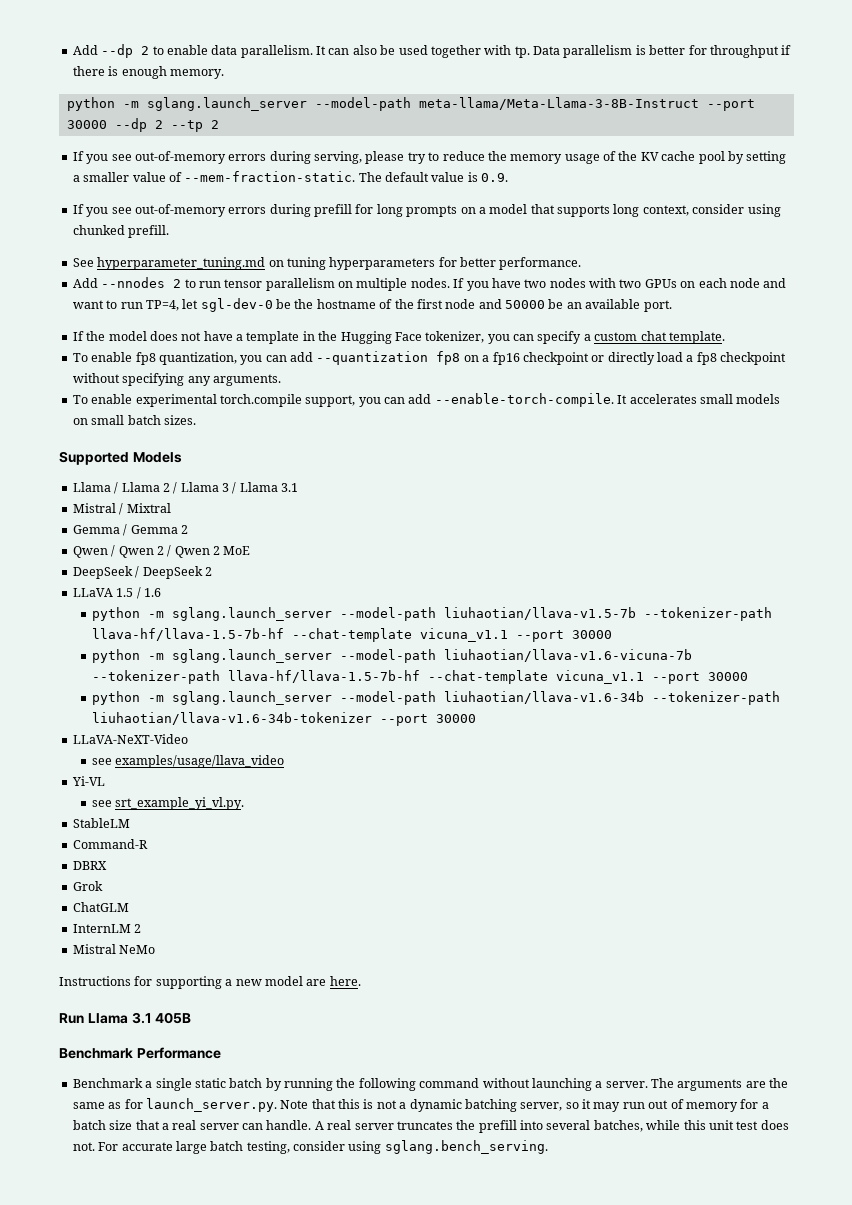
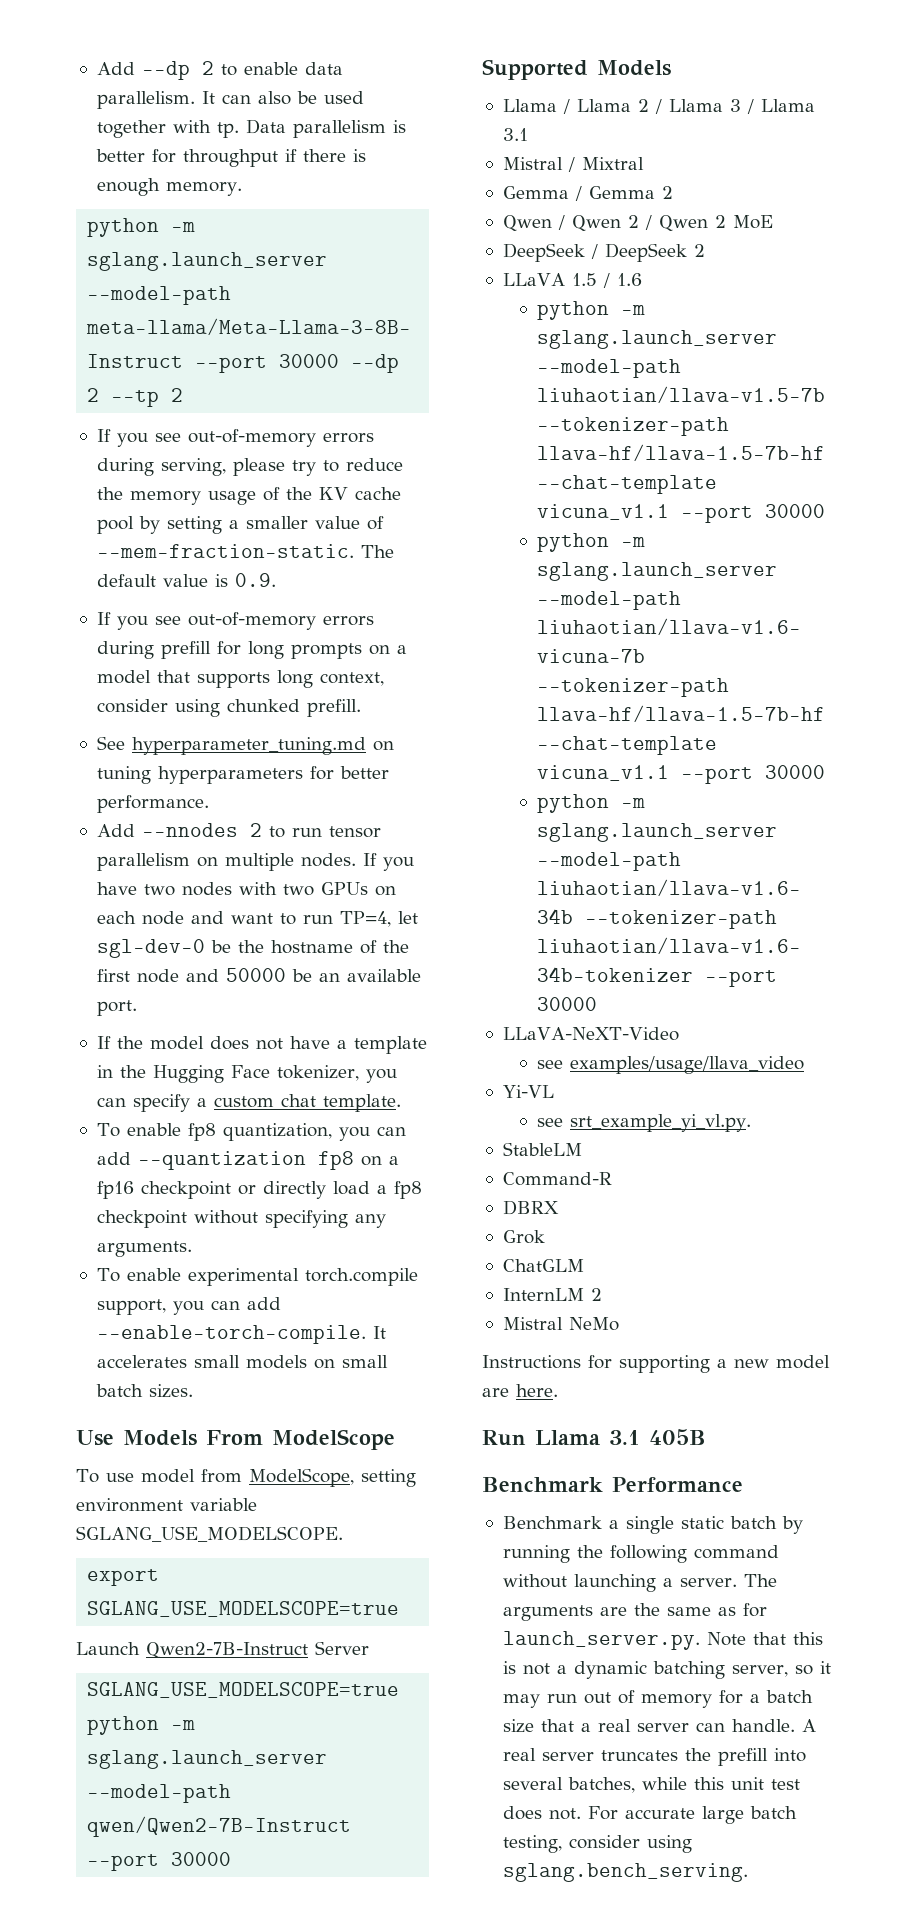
(196, 420) none -> [76,1429,395,1450] [76,1468,416,1487] [76,1498,257,1512] [76,1526,343,1542] [87,1569,160,1586] [87,1601,400,1617] [76,1641,369,1659] [87,1682,400,1698] [87,1716,196,1735] [87,1750,328,1769] [87,1784,232,1803] [87,1816,352,1837] [87,1852,232,1871] // Use Models From ModelScope // To use model from ModelScope, setting environment variable SGLANG_USE_MODELSCOPE. // export SGLANG_USE_MODELSCOPE=true // Launch Qwen2-7B-Instruct Server // SGLANG_USE_MODELSCOPE=true python -m sglang.launch_server --model-path qwen/Qwen2-7B-Instruct --port 30000

